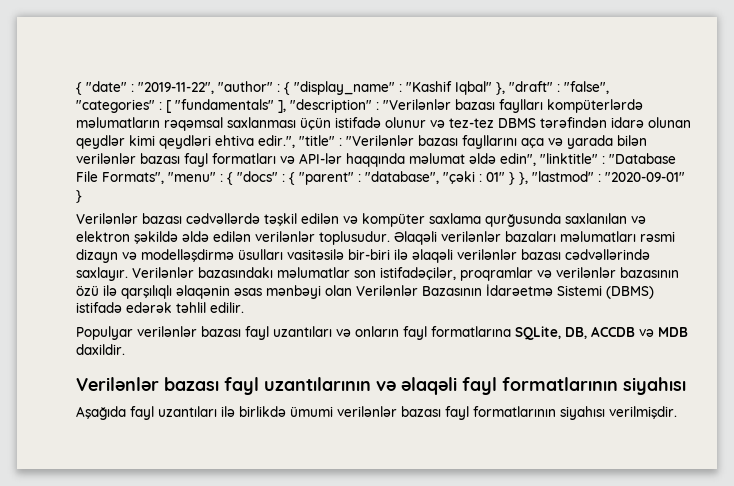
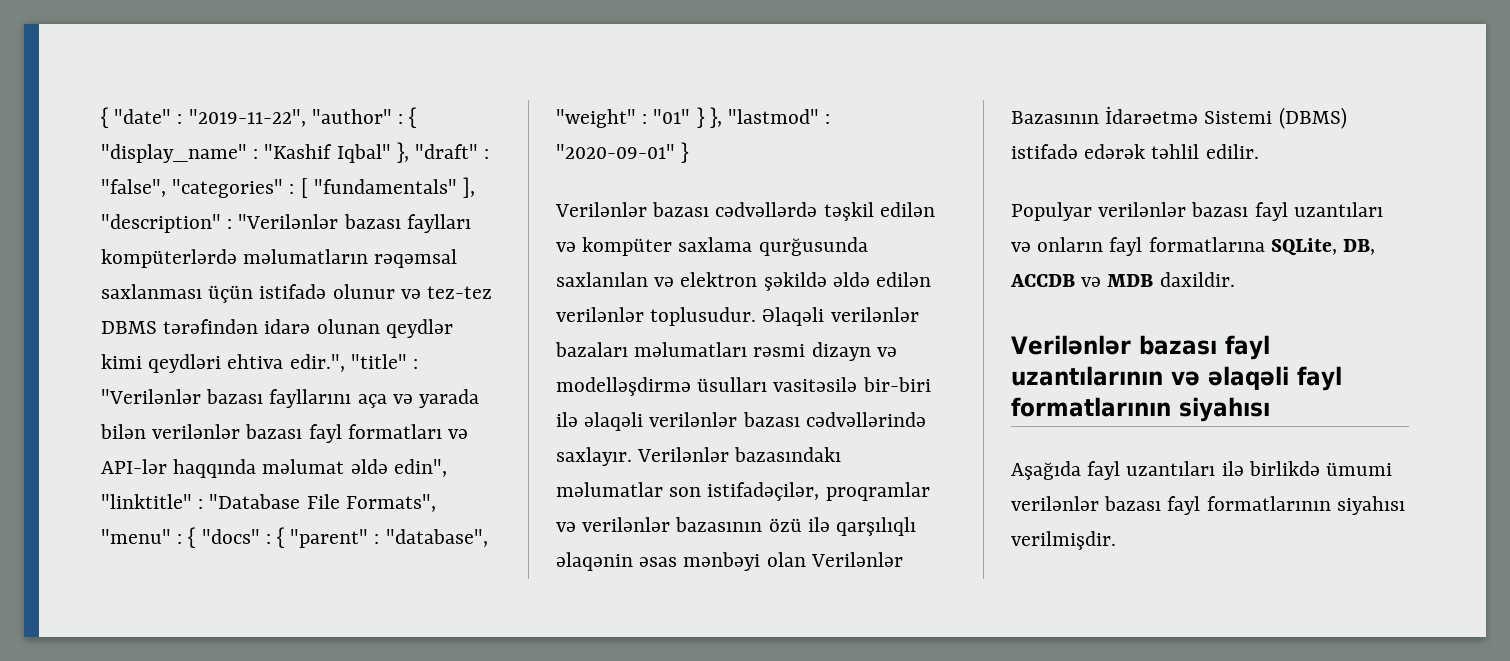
[443,171,505,184] "çəki : 01" -> [556,109,691,128] "weight" : "01"

